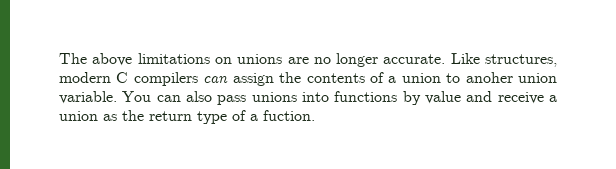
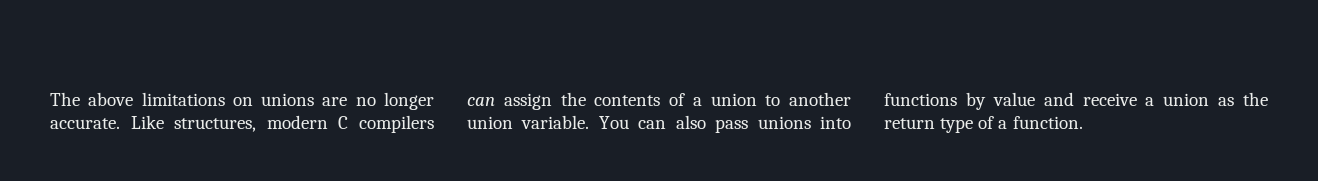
[465,72,513,83] anoher -> [789,92,851,106] another
[263,110,315,121] fuction. -> [1012,116,1083,129] function.

